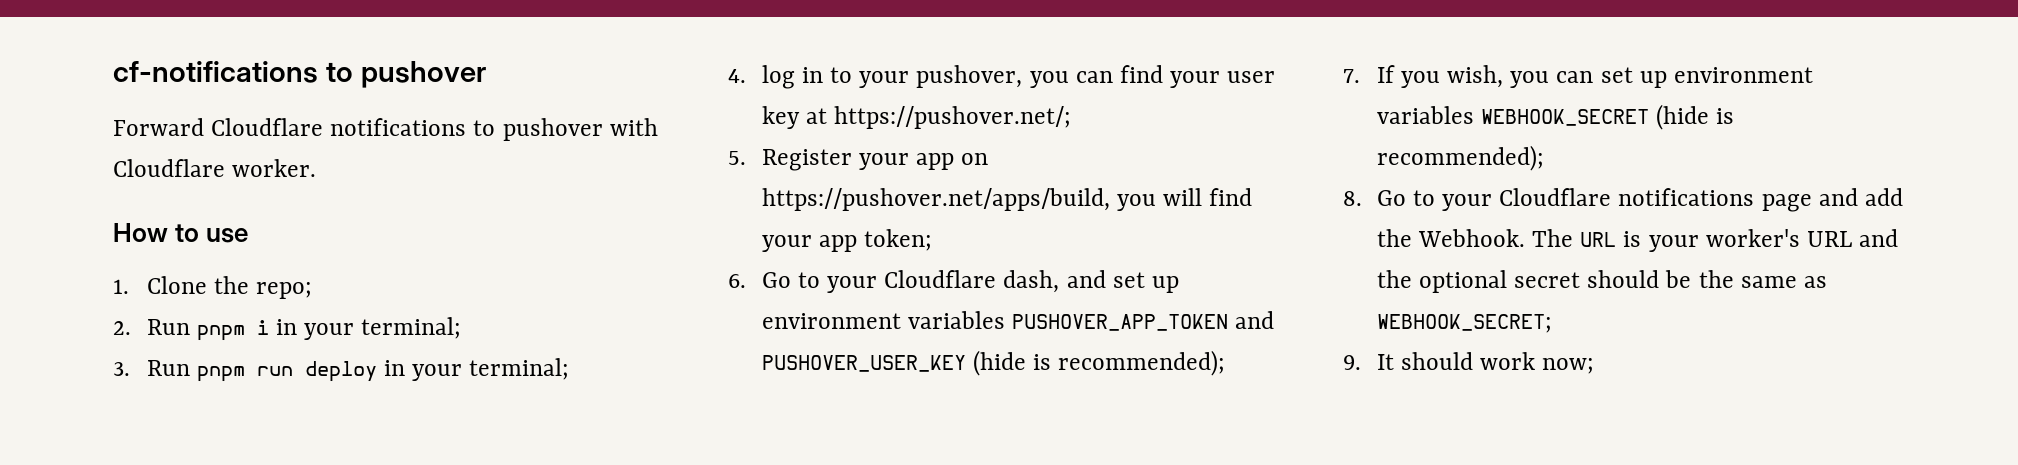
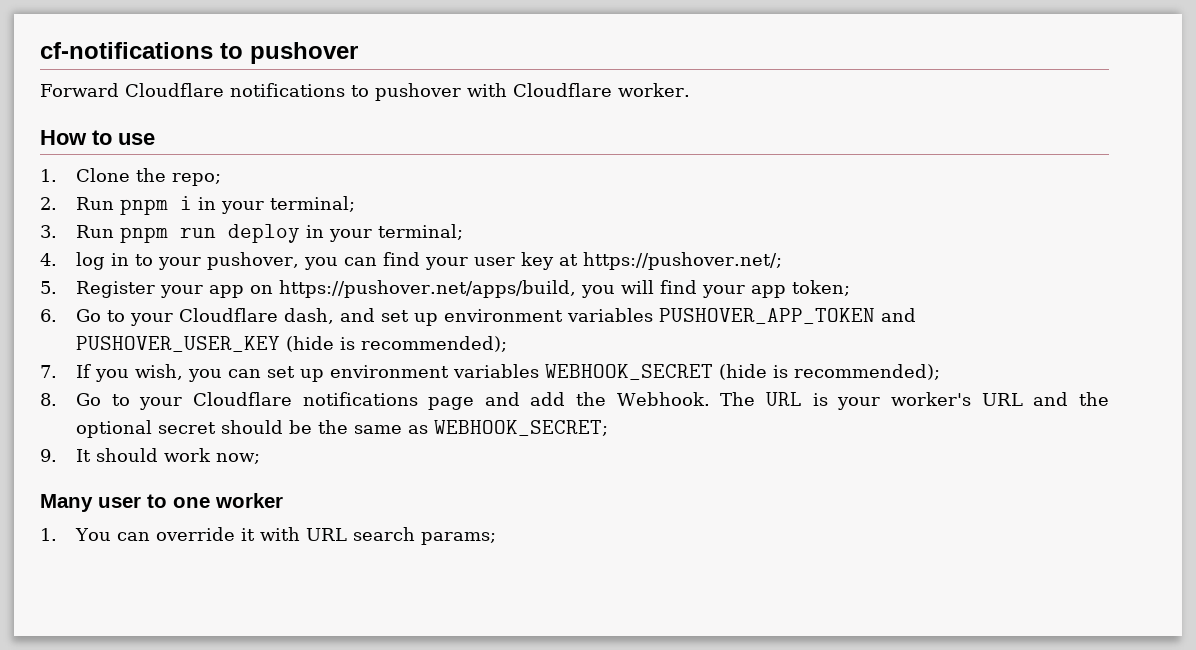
(1595, 366) none -> [40,493,283,512] [40,527,496,545] // Many user to one worker // 1. You can override it with URL search params;

